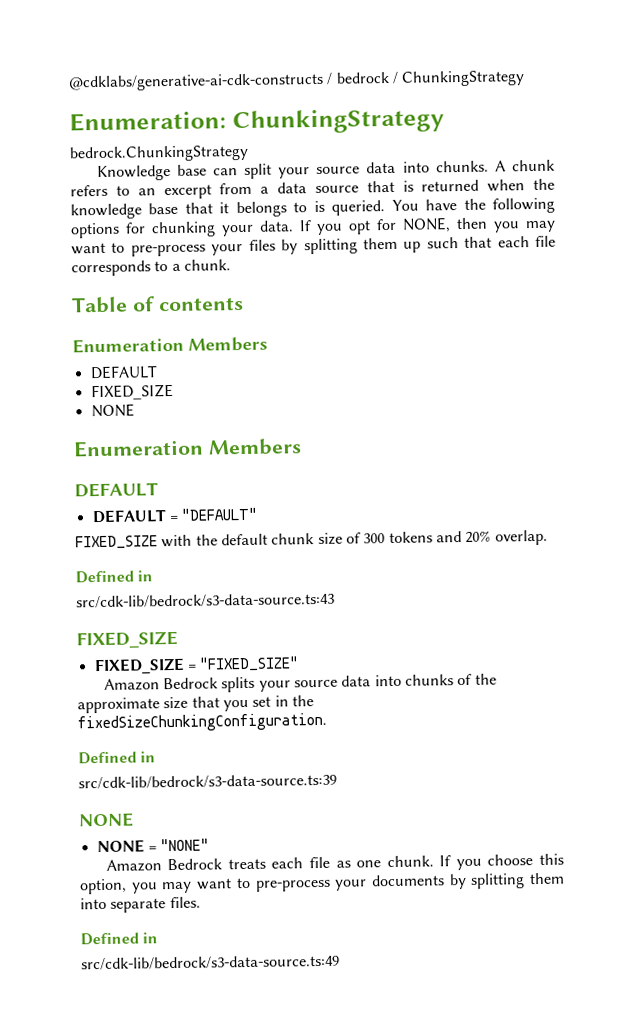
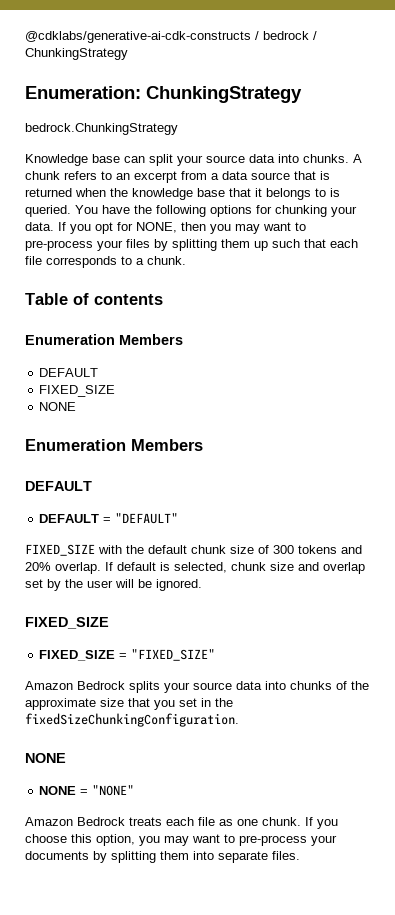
[75,570,154,584] [76,592,335,609] // Defined in // src/cdk-lib/bedrock/s3-data-source.ts:43 -> [105,562,365,574] [25,579,202,591] If default is selected, chunk size and overlap set by the user will be ignored.
[78,751,157,765] [78,773,337,790] // Defined in // src/cdk-lib/bedrock/s3-data-source.ts:39 -> (239, 720) none
[80,932,159,946] [81,954,340,971] // Defined in // src/cdk-lib/bedrock/s3-data-source.ts:49 -> (300, 855) none

